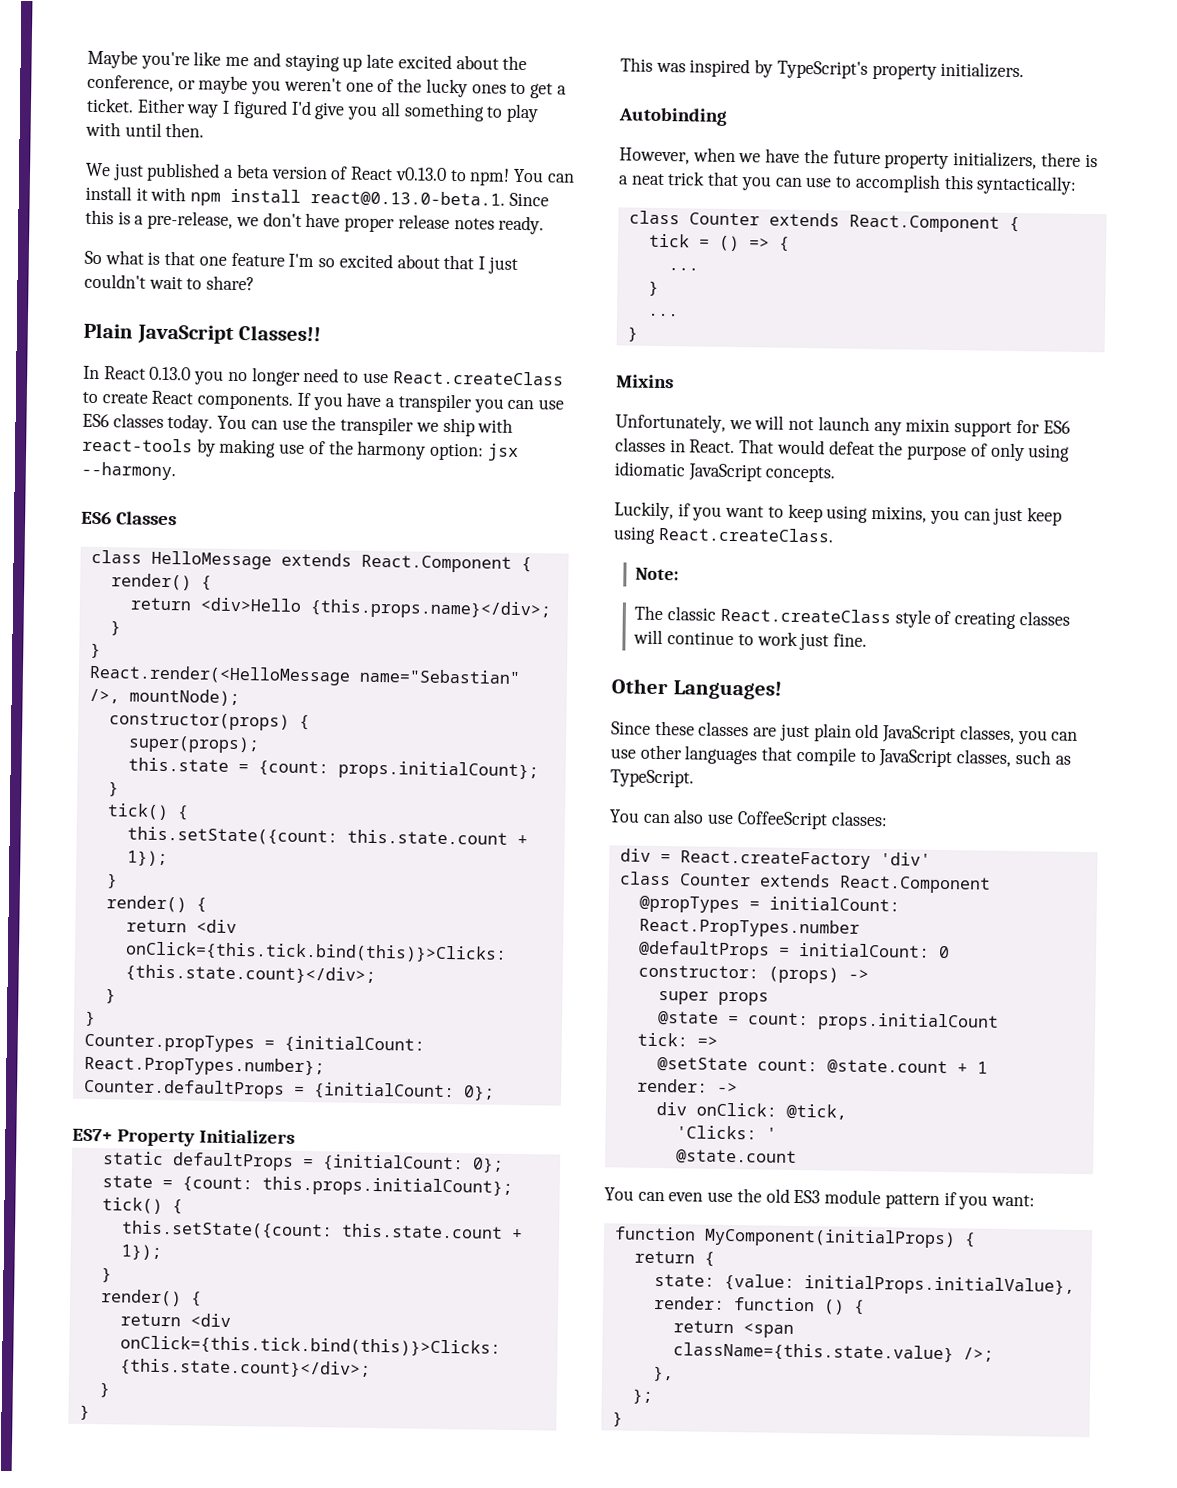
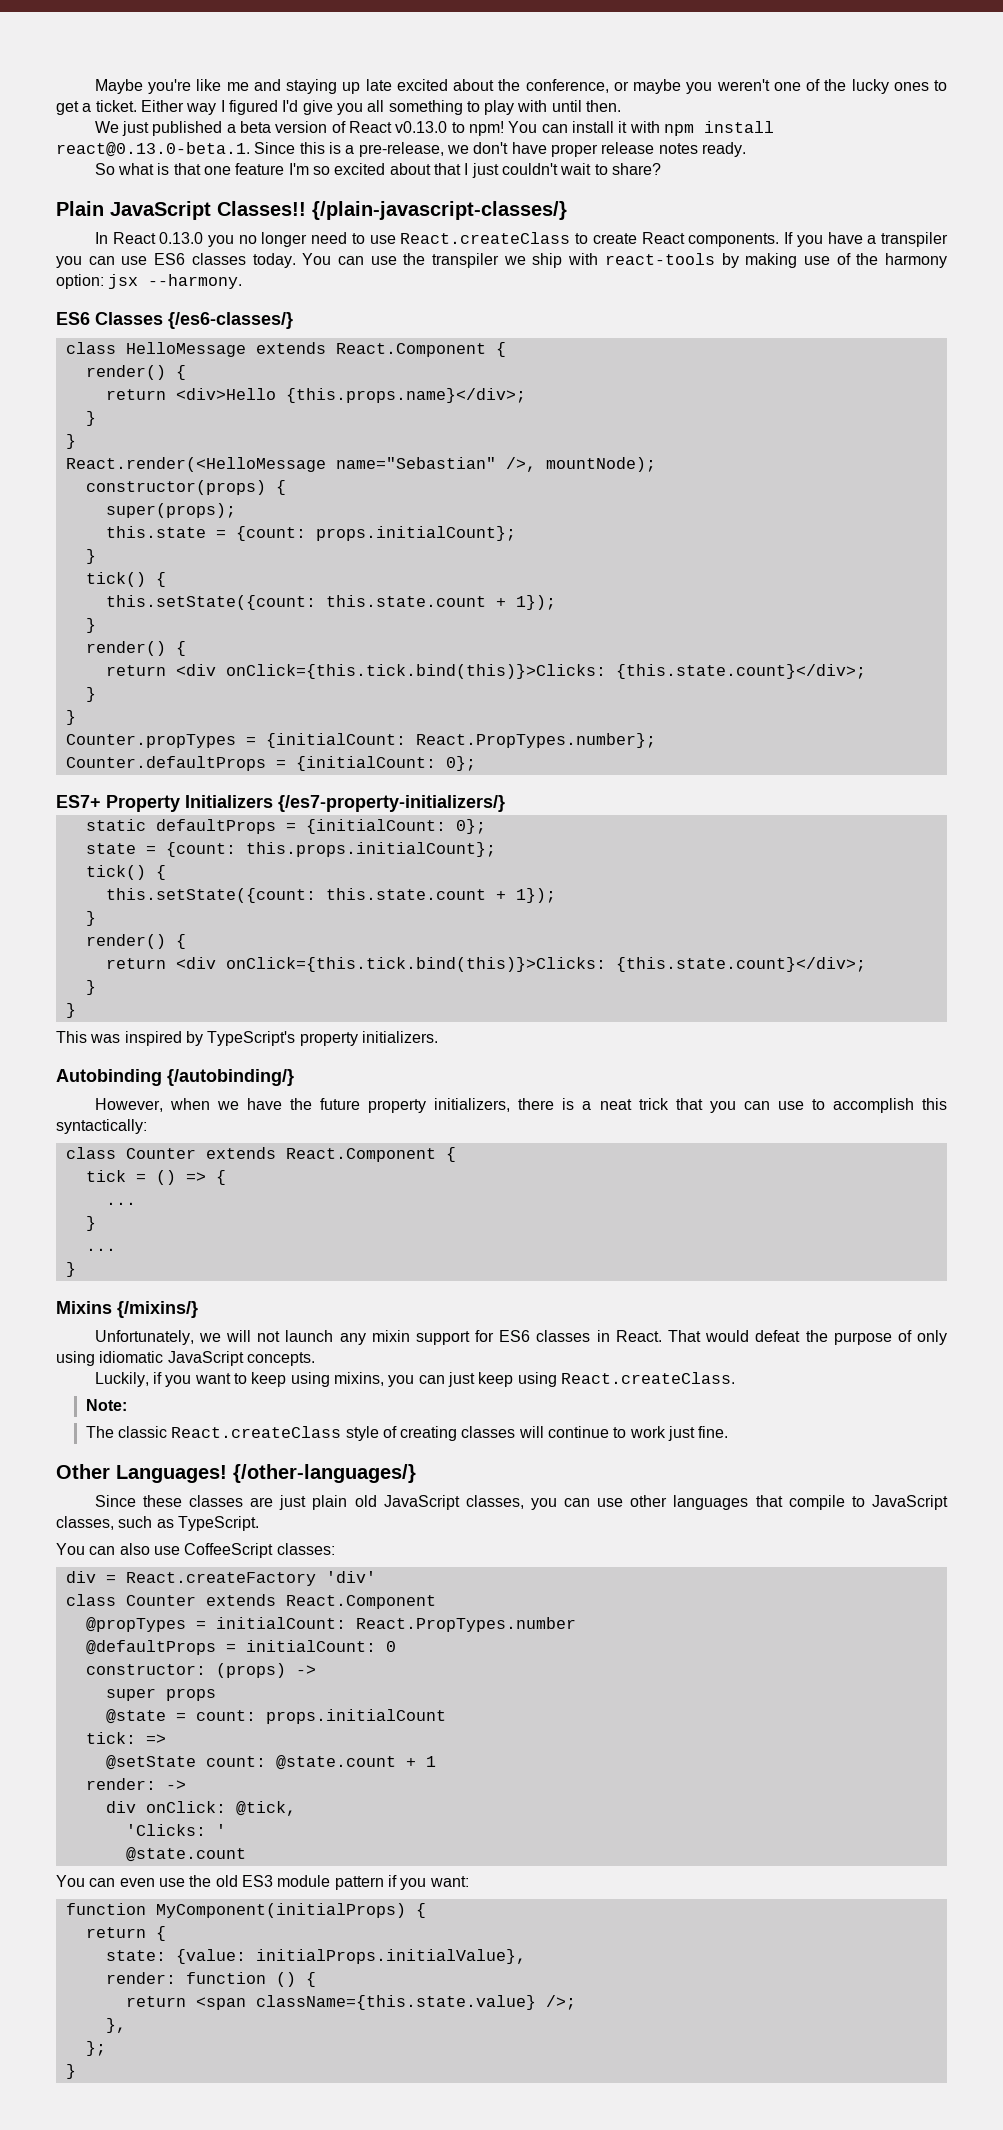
(322, 333) none -> [312,201,567,220] {/plain-javascript-classes/}
(178, 518) none -> [168,312,293,329] {/es6-classes/}
(296, 1136) none -> [278,795,505,812] {/es7-property-initializers/}
(727, 116) none -> [167,1069,294,1086] {/autobinding/}
(674, 381) none -> [117,1301,198,1318] {/mixins/}
(782, 690) none -> [233,1464,416,1483] {/other-languages/}

